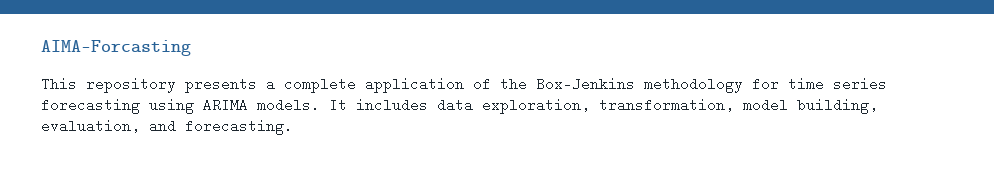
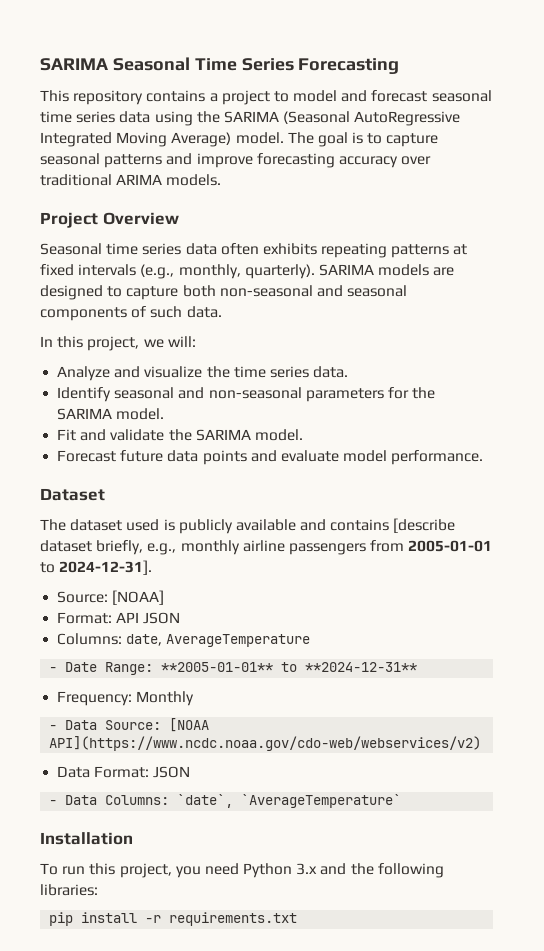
[41,40,191,56] [41,77,887,93] [41,98,878,114] [41,119,293,135] AIMA-Forcasting // This repository presents a complete application of the Box-Jenkins methodology for time series forecasting using ARIMA models. It includes data exploration, transformation, model building, evaluation, and forecasting. -> [40,57,400,74] [40,90,492,105] [40,111,461,126] [40,132,439,147] [40,153,432,168] [40,174,222,186] [40,212,179,228] [40,243,468,258] [40,264,455,279] [40,285,408,300] [40,306,222,321] [40,336,196,351] [57,366,349,381] [57,387,436,402] [57,408,165,420] [57,429,303,441] [57,450,484,465] [40,488,105,501] [40,518,456,534] [40,540,493,555] [40,560,153,575] [57,590,165,605] [57,612,181,624] [57,633,311,647] [49,662,418,675] [57,691,195,706] [49,718,210,732] [49,736,482,751] [57,766,191,778] [49,794,402,808] [40,832,133,845] [40,863,444,878] [40,884,98,896] [49,912,298,926] SARIMA Seasonal Time Series Forecasting // This repository contains a project to model and forecast seasonal time series data using the SARIMA (Seasonal AutoRegressive Integrated Moving Average) model. The goal is to capture seasonal patterns and improve forecasting accuracy over traditional ARIMA models. // Project Overview // Seasonal time series data often exhibits repeating patterns at fixed intervals (e.g., monthly, quarterly). SARIMA models are designed to capture both non-seasonal and seasonal components of such data. // In this project, we will: // Analyze and visualize the time series data. // Identify seasonal and non-seasonal parameters for the SARIMA model. // Fit and validate the SARIMA model. // Forecast future data points and evaluate model performance. // Dataset // The dataset used is publicly available and contains [describe dataset briefly, e.g., monthly airline passengers from 2005-01-01 to 2024-12-31]. // Source: [NOAA] // Format: API JSON // Columns: date, AverageTemperature // - Date Range: **2005-01-01** to **2024-12-31** // Frequency: Monthly // - Data Source: [NOAA API](https://www.ncdc.noaa.gov/cdo-web/webservices/v2) // Data Format: JSON // - Data Columns: `date`, `AverageTemperature` // Installation // To run this project, you need Python 3.x and the following libraries: // pip install -r requirements.txt

